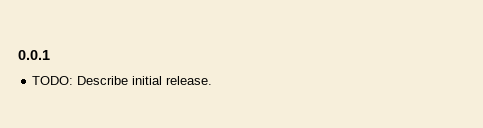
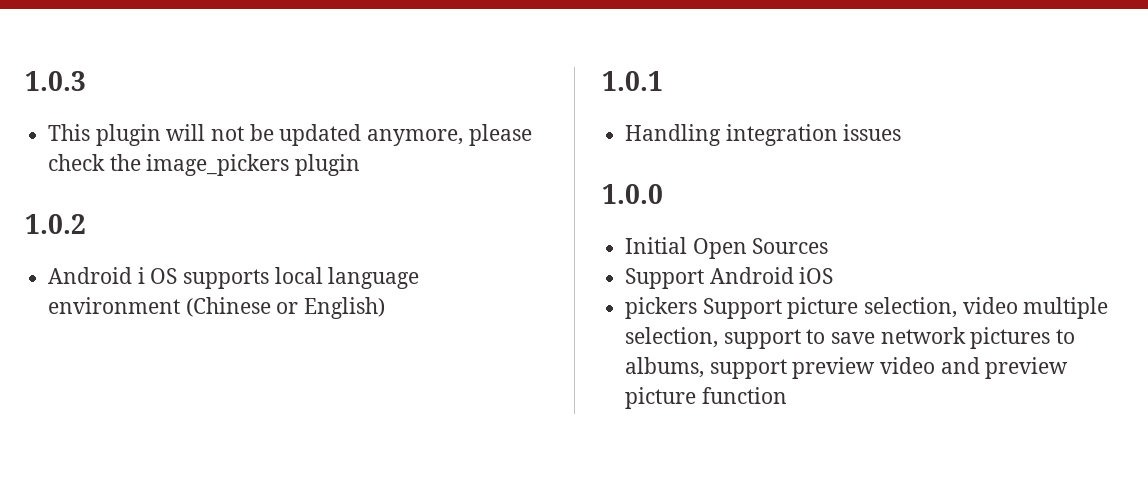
[18,50,50,60] [32,76,213,85] 0.0.1 // TODO: Describe initial release. -> [25,71,86,91] [48,124,532,146] [48,154,361,176] [25,214,86,234] [48,267,420,289] [48,297,386,319] [602,71,663,91] [625,124,902,146] [602,184,663,204] [625,237,829,259] [625,267,834,289] [625,297,1109,319] [625,327,1076,349] [625,357,1069,379] [625,387,787,409] 1.0.3 // This plugin will not be updated anymore, please check the image_pickers plugin // 1.0.2 // Android i OS supports local language environment (Chinese or English) // 1.0.1 // Handling integration issues // 1.0.0 // Initial Open Sources // Support Android iOS // pickers Support picture selection, video multiple selection, support to save network pictures to albums, support preview video and preview picture function

